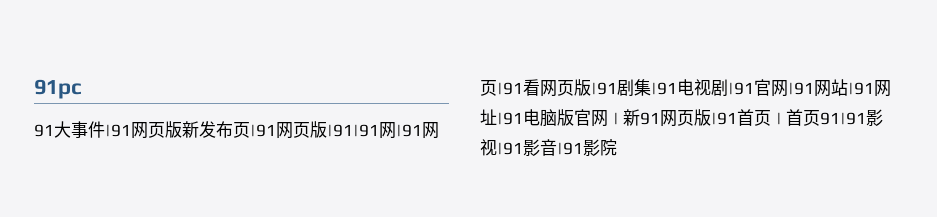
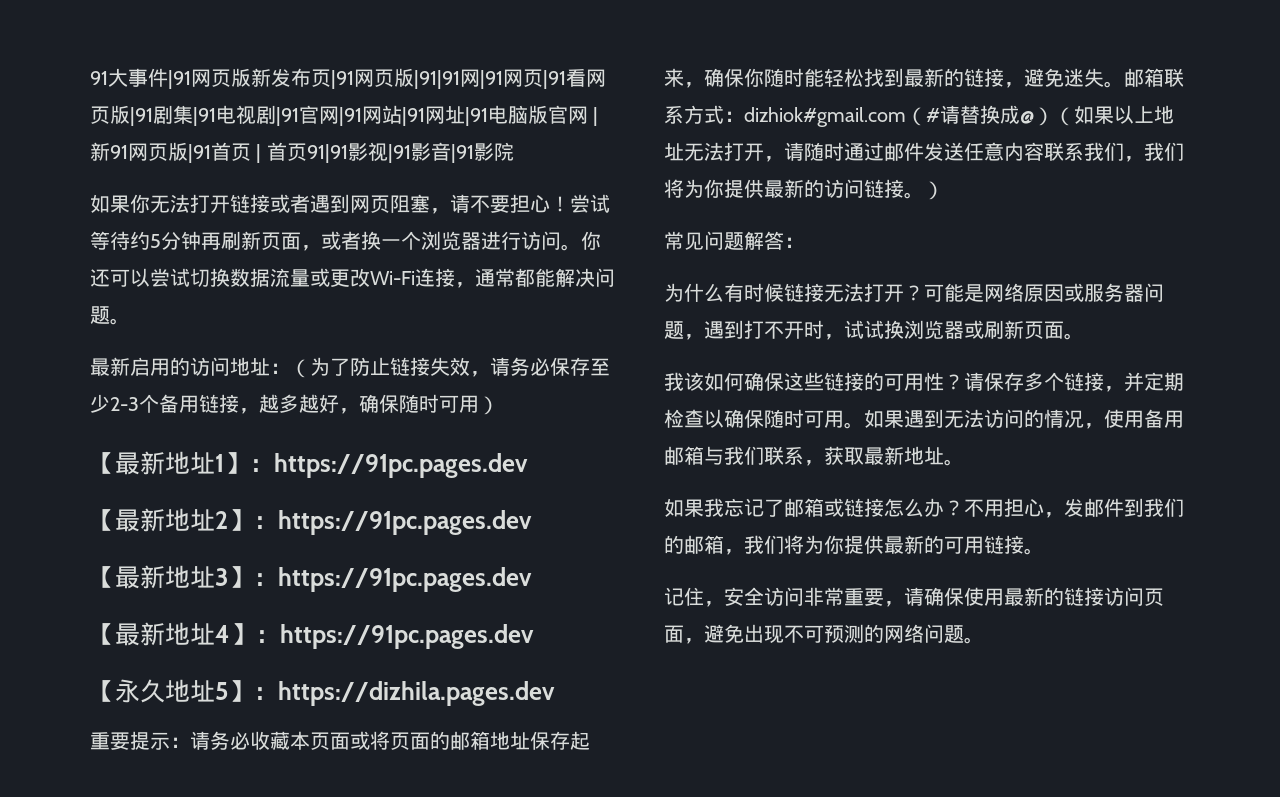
[34,79,81,99] 91pc // -> (90, 78) none
(617, 147) none -> [90,194,610,214] [90,231,601,251] [90,268,615,288] [90,306,130,325] [90,357,610,378] [90,394,499,415] [90,451,528,478] [90,508,532,535] [90,565,532,592] [90,622,534,649] [90,679,555,706] [90,731,590,750] [664,68,1184,88] [664,105,1174,127] [664,142,1184,162] [664,179,944,200] [664,231,804,250] [664,283,1164,302] [664,320,1084,340] [664,372,1184,392] [664,409,1184,429] [664,446,964,466] [664,498,1184,518] [664,535,1044,555] [664,587,1164,607] [664,624,984,644] // 如果你无法打开链接或者遇到网页阻塞，请不要担心！尝试等待约5分钟再刷新页面，或者换一个浏览器进行访问。你还可以尝试切换数据流量或更改Wi-Fi连接，通常都能解决问题。 // 最新启用的访问地址：（为了防止链接失效，请务必保存至少2-3个备用链接，越多越好，确保随时可用） // 【最新地址1】：https://91pc.pages.dev // 【最新地址2】：https://91pc.pages.dev // 【最新地址3】：https://91pc.pages.dev // 【最新地址4】：https://91pc.pages.dev // 【永久地址5】：https://dizhila.pages.dev // 重要提示：请务必收藏本页面或将页面的邮箱地址保存起来，确保你随时能轻松找到最新的链接，避免迷失。邮箱联系方式：dizhiok#gmail.com（#请替换成@）（如果以上地址无法打开，请随时通过邮件发送任意内容联系我们，我们将为你提供最新的访问链接。） // 常见问题解答： // 为什么有时候链接无法打开？可能是网络原因或服务器问题，遇到打不开时，试试换浏览器或刷新页面。 // 我该如何确保这些链接的可用性？请保存多个链接，并定期检查以确保随时可用。如果遇到无法访问的情况，使用备用邮箱与我们联系，获取最新地址。 // 如果我忘记了邮箱或链接怎么办？不用担心，发邮件到我们的邮箱，我们将为你提供最新的可用链接。 // 记住，安全访问非常重要，请确保使用最新的链接访问页面，避免出现不可预测的网络问题。

